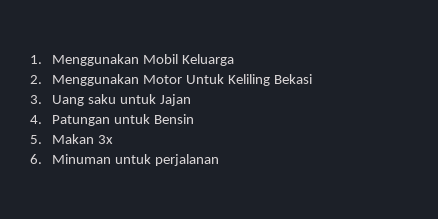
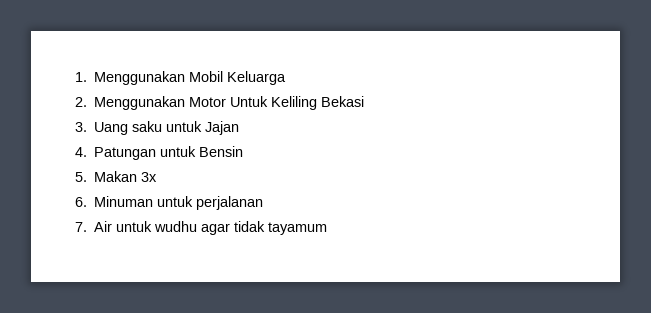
(220, 160) none -> [75,221,328,235] // 7. Air untuk wudhu agar tidak tayamum

